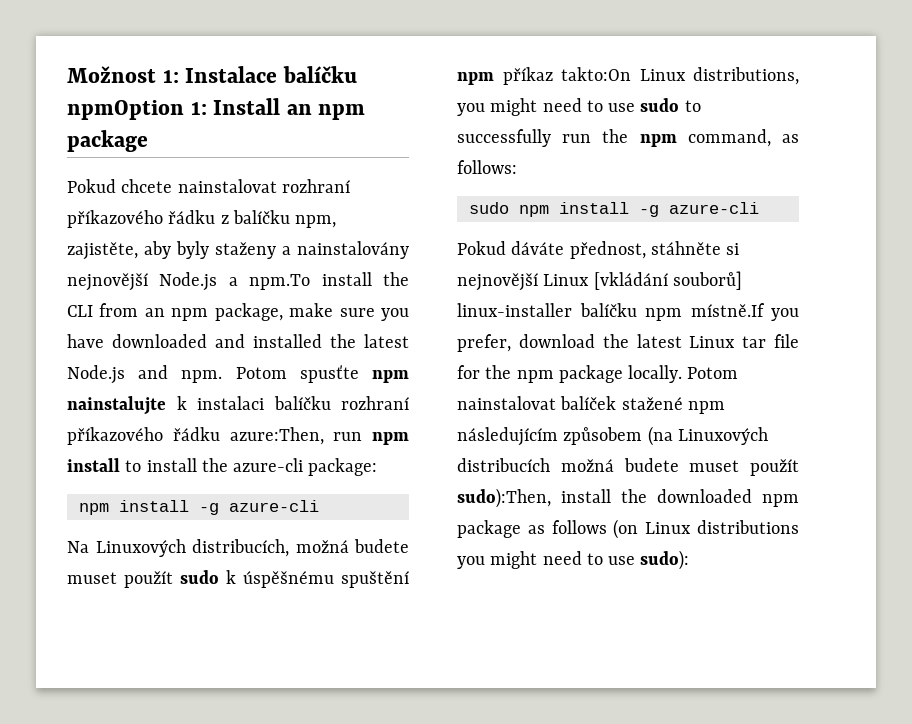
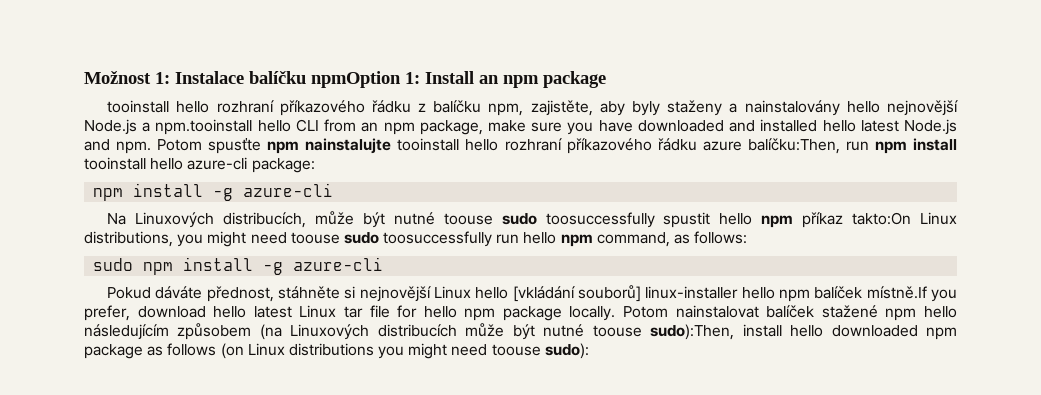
[67,179,277,193] Pokud chcete nainstalovat -> [107,100,210,113] tooinstall hello
(409, 250) none -> [846,101,880,113] hello
[249,272,409,290] npm.To install the -> [155,119,291,135] npm.tooinstall hello
[330,334,356,348] the -> [822,120,856,132] hello
[176,396,409,410] [67,427,324,445] k instalaci balíčku rozhraní příkazového řádku azure:Then, -> [397,138,840,154] tooinstall hello rozhraní příkazového řádku azure balíčku:Then,
[125,458,228,472] to install the -> [84,157,184,170] tooinstall hello
[295,539,409,553] [67,570,409,588] možná budete muset použít sudo k úspěšnému spuštění -> [314,211,753,228] může být nutné toouse sudo toosuccessfully spustit hello
[586,98,701,112] [457,129,629,147] to use sudo to successfully run the -> [290,231,557,247] toouse sudo toosuccessfully run hello
(590, 280) none -> [475,287,509,299] hello
[579,303,682,321] balíčku npm -> [741,286,863,302] hello npm balíček
[602,334,629,348] the -> [213,306,247,318] hello
[485,365,512,379] the -> [423,306,457,318] hello
(725, 407) none -> [924,306,957,318] hello
[560,458,799,476] možná budete muset použít -> [465,323,642,340] může být nutné toouse
[621,489,647,503] the -> [790,325,824,337] hello
[586,553,636,565] to use -> [491,344,541,356] toouse

